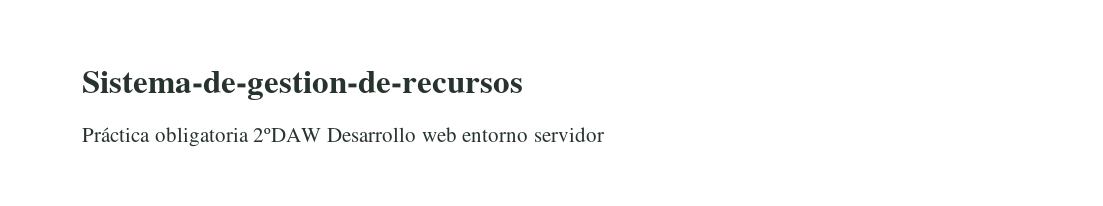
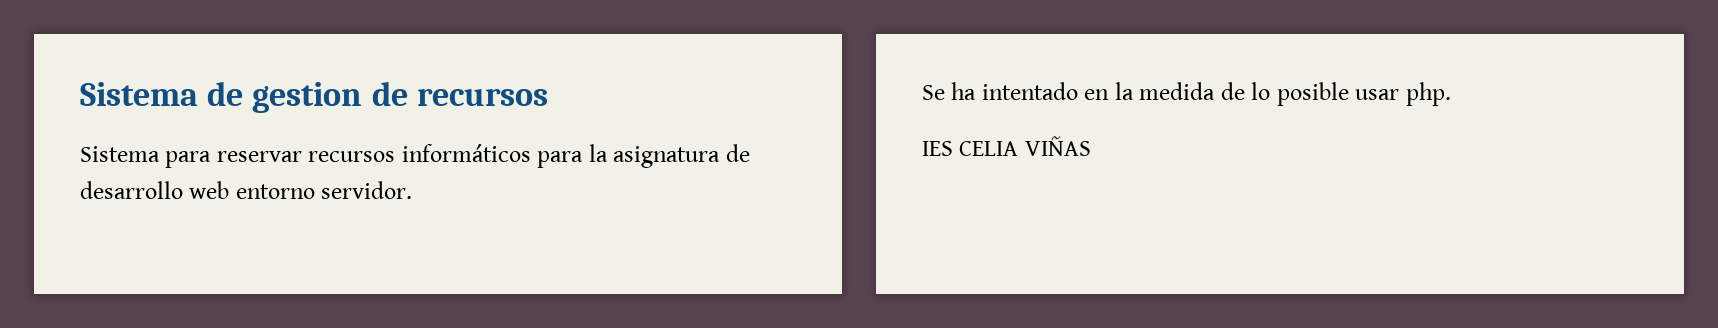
[82,71,523,100] [82,127,606,147] Sistema-de-gestion-de-recursos // Práctica obligatoria 2ºDAW Desarrollo web entorno servidor -> [80,81,548,113] [80,144,750,168] [80,181,413,199] [922,82,1451,106] [922,136,1091,156] Sistema de gestion de recursos // Sistema para reservar recursos informáticos para la asignatura de desarrollo web entorno servidor. // Se ha intentado en la medida de lo posible usar php. // IES CELIA VIÑAS

